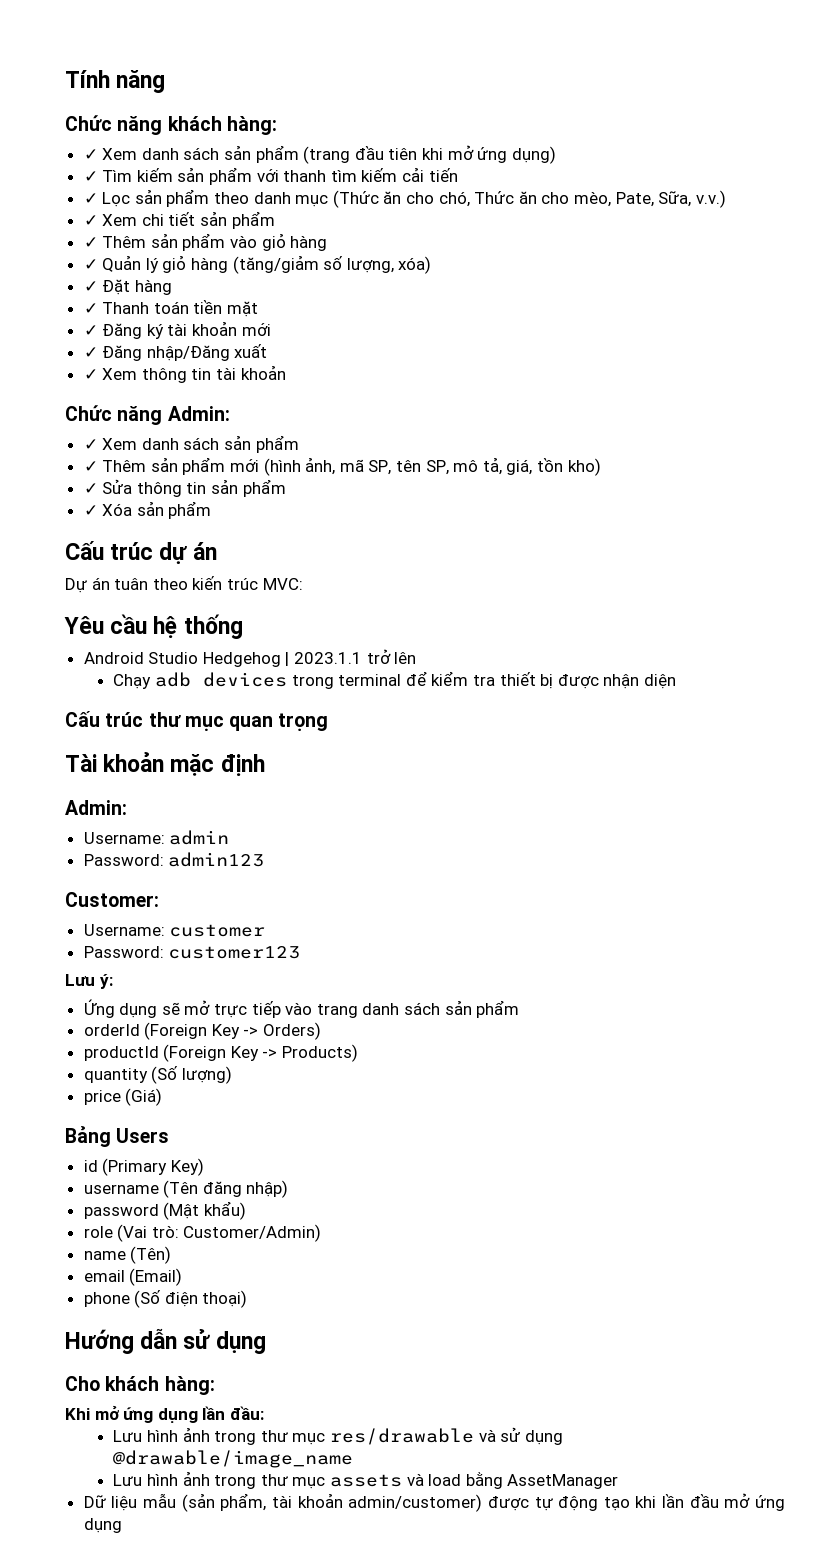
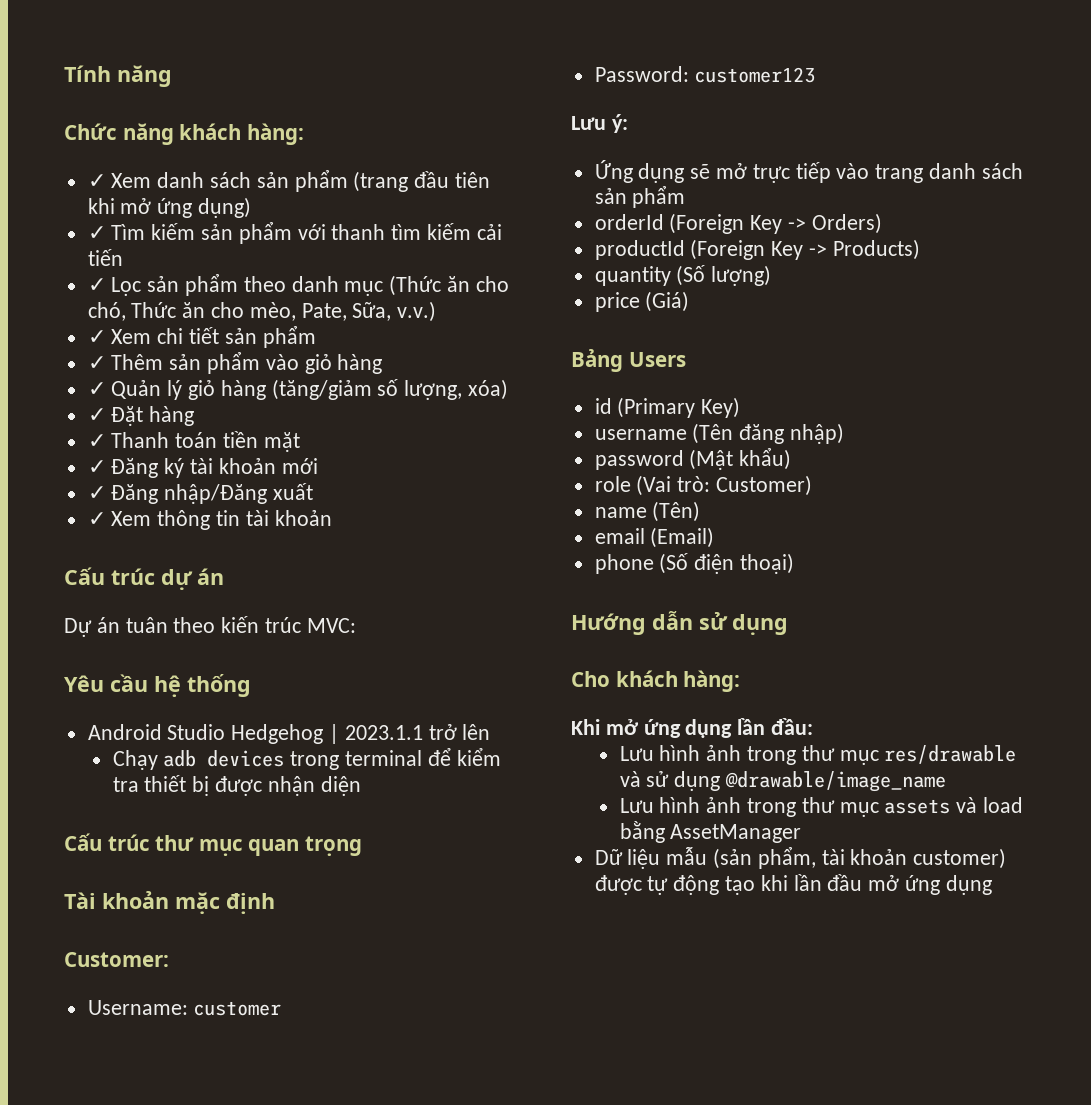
[65,405,230,425] [83,435,299,453] [83,457,601,476] [83,479,286,497] [83,501,212,519] // Chức năng Admin: // ✓ Xem danh sách sản phẩm // ✓ Thêm sản phẩm mới (hình ảnh, mã SP, tên SP, mô tả, giá, tồn kho) // ✓ Sửa thông tin sản phẩm // ✓ Xóa sản phẩm -> (332, 518) none
[65,800,127,815] [83,830,230,845] [83,852,265,867] // Admin: // Username: admin // Password: admin123 -> (275, 903) none
[183,1224,322,1242] Customer/Admin) -> [716,475,813,496] Customer)
[348,1494,483,1512] admin/customer) -> [913,848,1007,869] customer)

